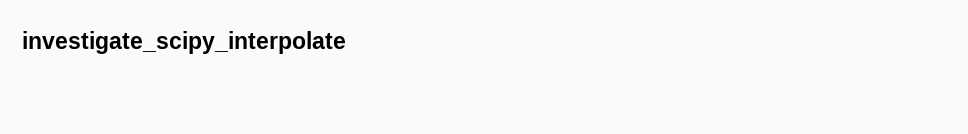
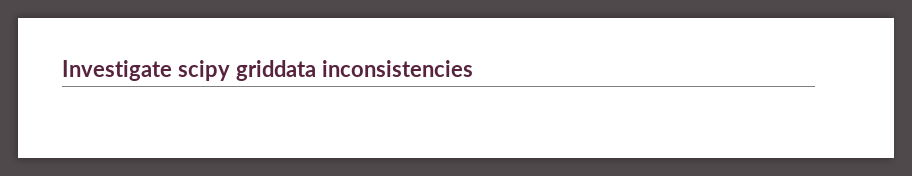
[22,31,346,54] investigate_scipy_interpolate -> [62,60,473,81] Investigate scipy griddata inconsistencies

